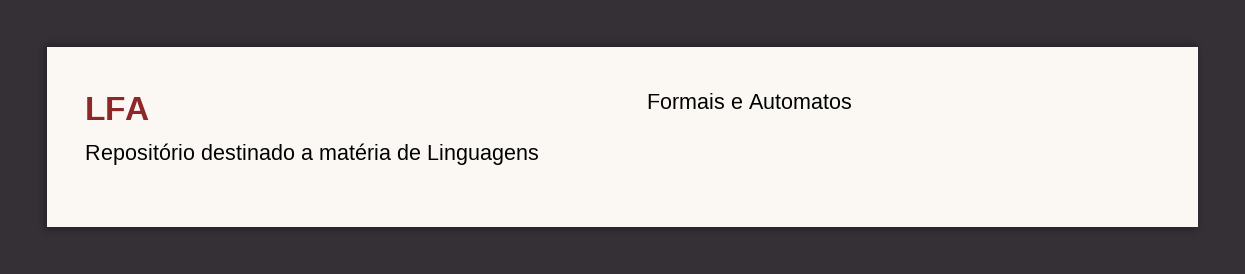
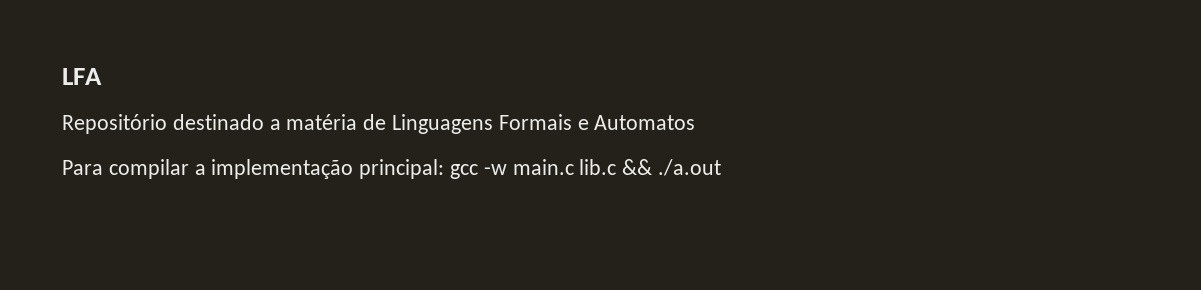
(852, 101) none -> [62,159,722,179] // Para compilar a implementação principal: gcc -w main.c lib.c && ./a.out

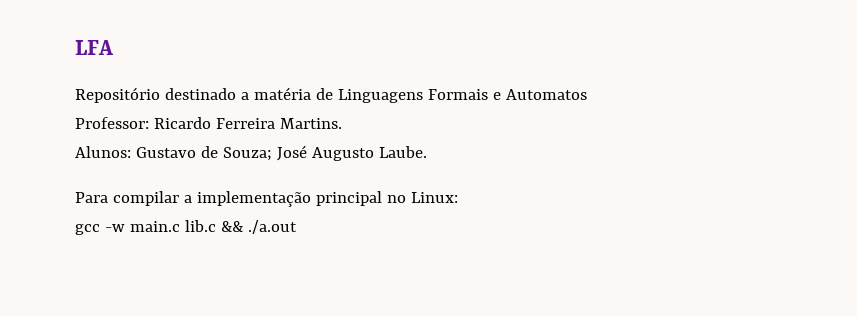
(696, 122) none -> [75,117,342,129] [75,145,427,161] // Professor: Ricardo Ferreira Martins. // Alunos: Gustavo de Souza; José Augusto Laube.
[359,159,445,179] principal: -> [315,191,458,206] principal no Linux: //

